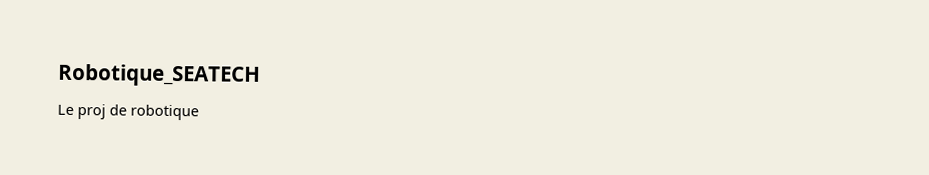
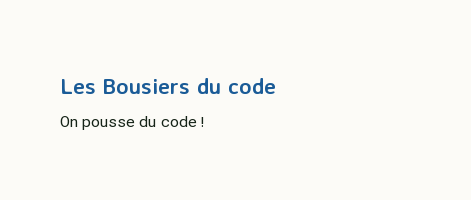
[58,63,261,87] [57,104,199,121] Robotique_SEATECH // Le proj de robotique -> [60,78,276,94] [60,116,204,130] Les Bousiers du code // On pousse du code !

